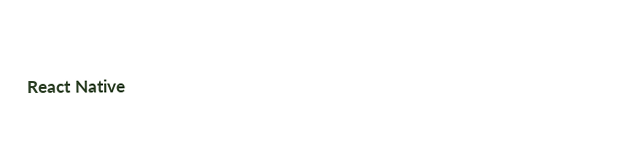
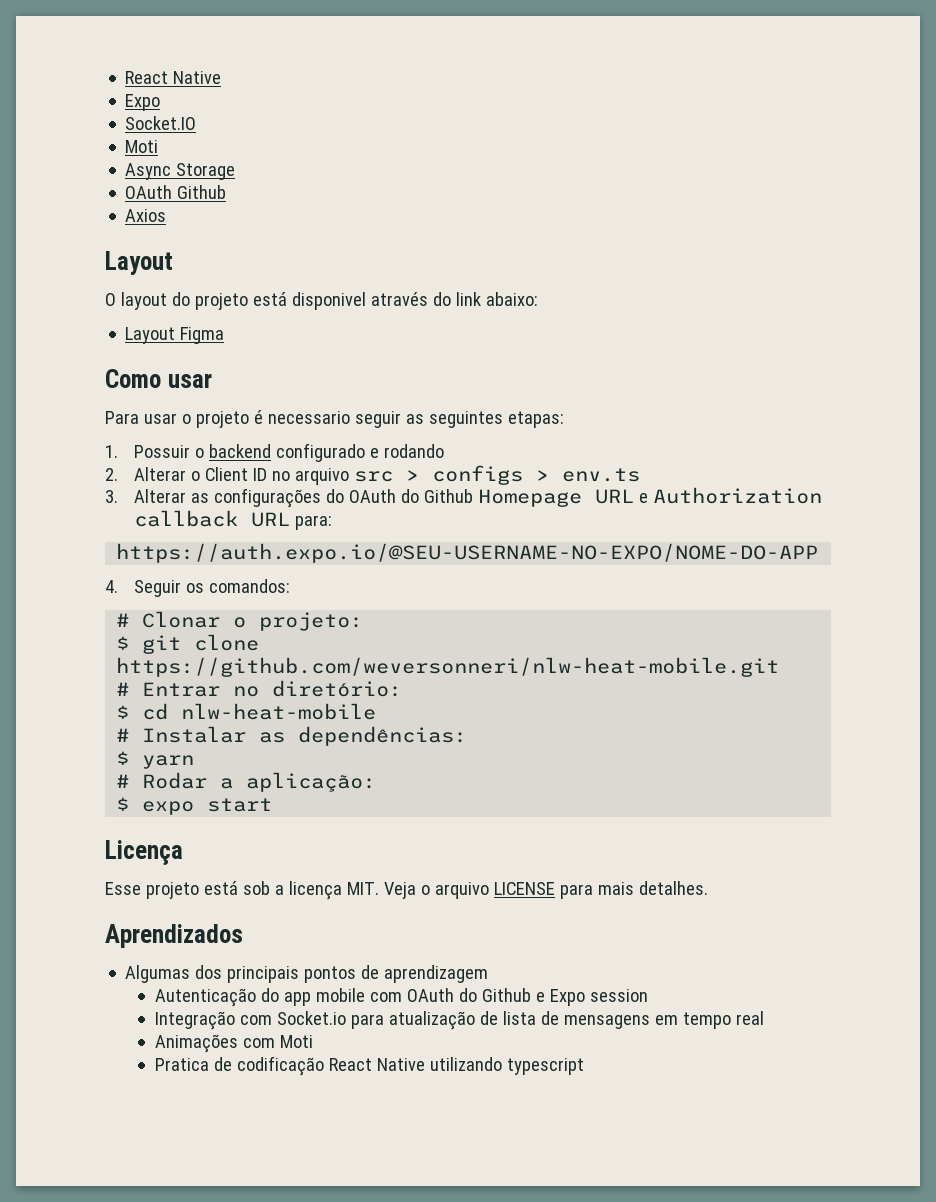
[27,79,126,94] React Native -> [125,71,222,84] [125,94,161,111] [125,116,197,130] [125,140,159,153] [125,163,236,180] [125,185,227,199] [125,209,167,222] [105,251,173,275] [105,292,538,310] [125,327,225,344] [105,369,212,388] [105,410,564,428] [105,443,445,462] [105,465,641,485] [105,487,823,508] [134,510,333,530] [116,543,819,563] [105,579,291,597] [116,611,364,631] [116,634,260,654] [116,657,780,677] [116,680,403,697] [116,703,377,720] [116,726,468,746] [116,751,195,769] [116,772,377,792] [116,797,273,815] [105,840,183,865] [105,881,708,900] [105,924,243,948] [125,965,489,983] [154,988,648,1007] [154,1011,764,1030] [154,1034,313,1053] [154,1056,584,1076] React Native // Expo // Socket.IO // Moti // Async Storage // OAuth Github // Axios // Layout // O layout do projeto está disponivel através do link abaixo: // Layout Figma // Como usar // Para usar o projeto é necessario seguir as seguintes etapas: // 1. Possuir o backend configurado e rodando // 2. Alterar o Client ID no arquivo src > configs > env.ts // 3. Alterar as configurações do OAuth do Github Homepage URL e Authorization callback URL para: // https://auth.expo.io/@SEU-USERNAME-NO-EXPO/NOME-DO-APP // 4. Seguir os comandos: // # Clonar o projeto: // $ git clone https://github.com/weversonneri/nlw-heat-mobile.git // # Entrar no diretório: // $ cd nlw-heat-mobile // # Instalar as dependências: // $ yarn // # Rodar a aplicação: // $ expo start // Licença // Esse projeto está sob a licença MIT. Veja o arquivo LICENSE para mais detalhes. // Aprendizados // Algumas dos principais pontos de aprendizagem // Autenticação do app mobile com OAuth do Github e Expo session // Integração com Socket.io para atualização de lista de mensagens em tempo real // Animações com Moti // Pratica de codificação React Native utilizando typescript

